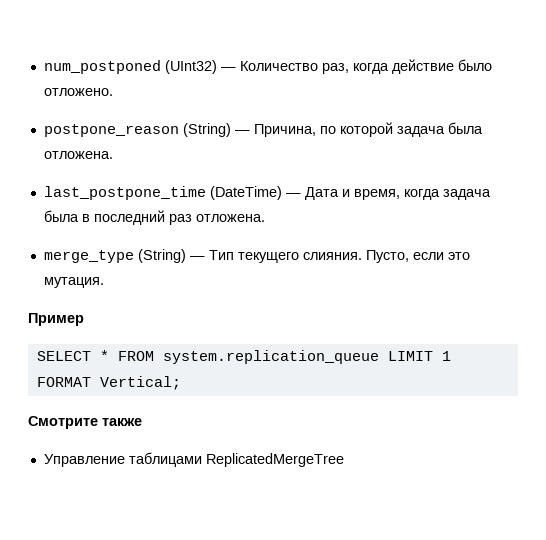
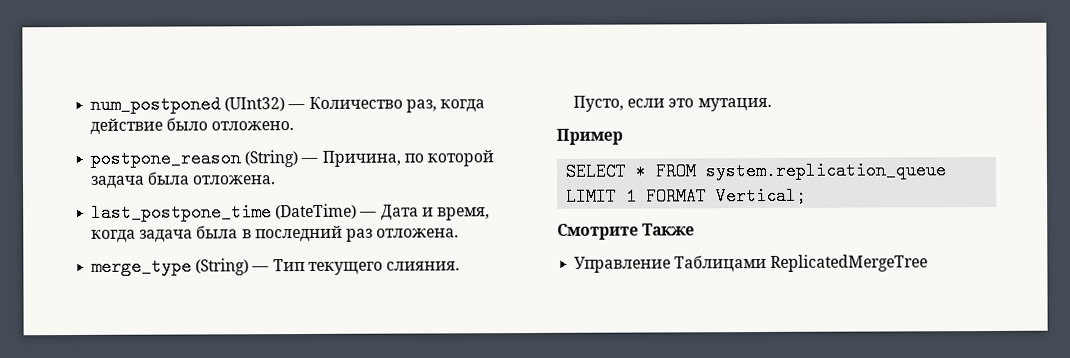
[102,418,142,426] также -> [642,223,696,236] Также
[128,452,202,467] таблицами -> [674,254,768,273] Таблицами

